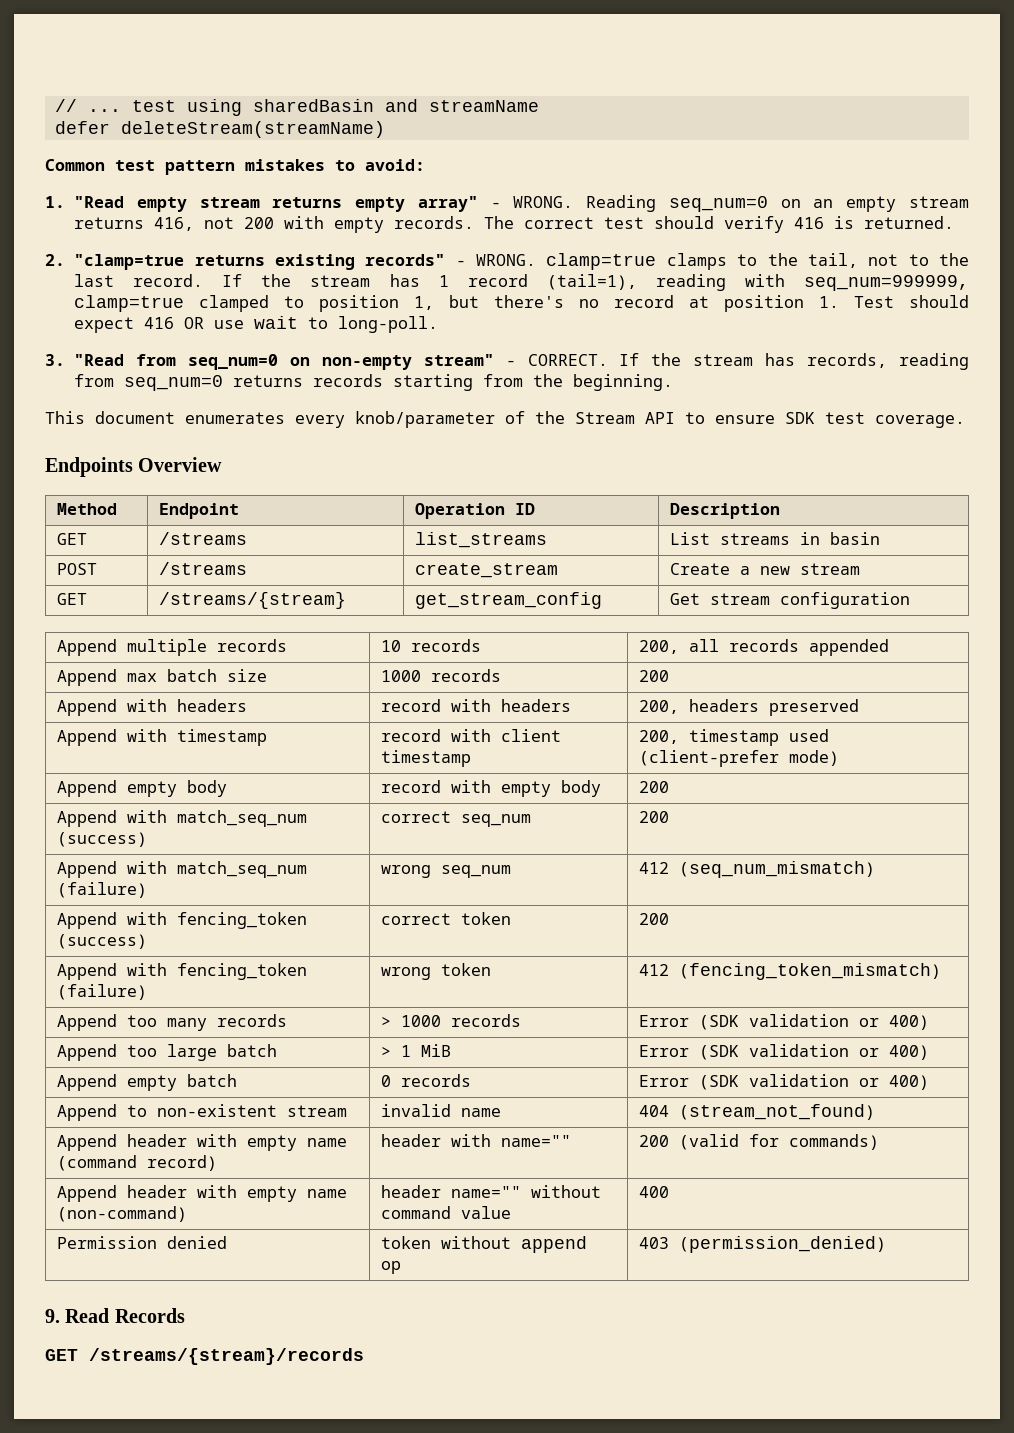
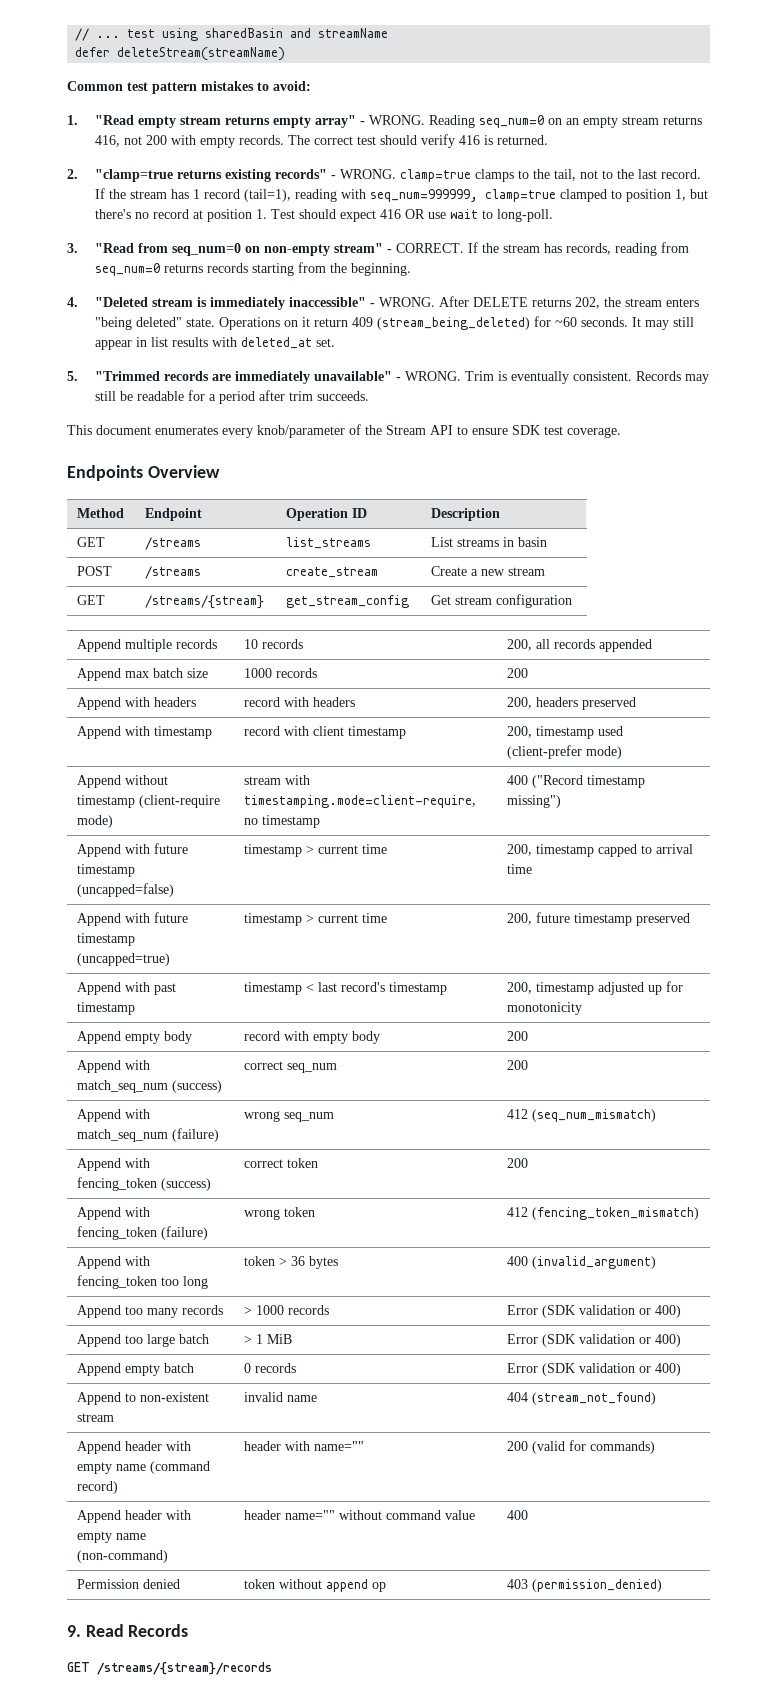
(674, 382) none -> [67,296,699,310] [94,316,694,330] [94,337,335,350] [67,371,709,384] [94,390,369,404] // 4. "Deleted stream is immediately inaccessible" - WRONG. After DELETE returns 202, the stream enters "being deleted" state. Operations on it return 409 (stream_being_deleted) for ~60 seconds. It may still appear in list results with deleted_at set. // 5. "Trimmed records are immediately unavailable" - WRONG. Trim is eventually consistent. Records may still be readable for a period after trim succeeds.
(840, 758) none -> [77,775,169,788] [77,795,221,808] [77,815,114,828] [244,775,311,785] [244,795,477,808] [244,815,321,828] [507,775,646,788] [507,795,562,808] [77,843,189,857] [77,864,136,877] [77,883,175,897] [244,844,388,857] [507,844,694,857] [507,864,533,874] [77,912,189,926] [77,933,136,946] [77,953,171,966] [244,913,388,926] [507,912,691,926] [77,982,177,995] [77,1002,136,1015] [244,982,448,995] [507,981,684,995] [507,1002,583,1015] // Append without timestamp (client-require mode) | stream with timestamping.mode=client-require, no timestamp | 400 ("Record timestamp missing") // Append with future timestamp (uncapped=false) | timestamp > current time | 200, timestamp capped to arrival time // Append with future timestamp (uncapped=true) | timestamp > current time | 200, future timestamp preserved // Append with past timestamp | timestamp < last record's timestamp | 200, timestamp adjusted up for monotonicity
(942, 971) none -> [77,1256,151,1269] [77,1275,209,1289] [244,1256,339,1269] [507,1256,657,1269] // Append with fencing_token too long | token > 36 bytes | 400 (invalid_argument)

